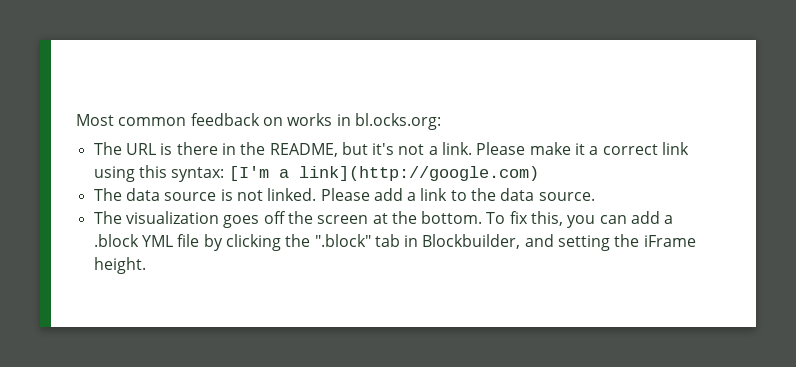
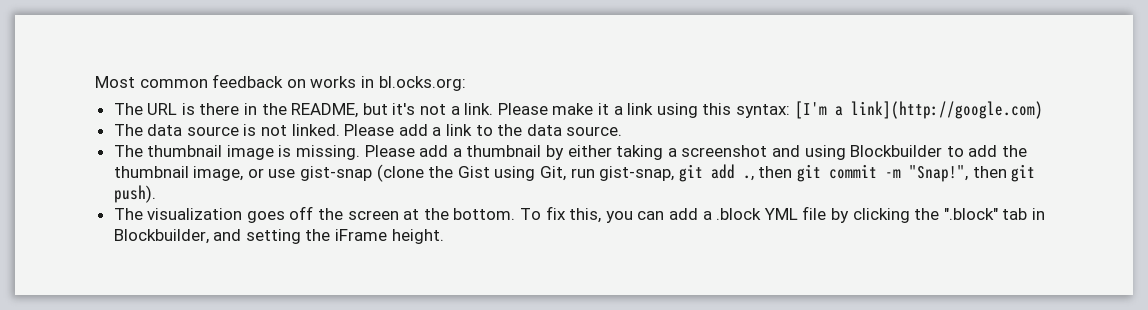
[602,144,658,155] correct -> (623, 110) none
(595, 196) none -> [113,145,1027,160] [113,164,1036,182] [113,185,156,203] // The thumbnail image is missing. Please add a thumbnail by either taking a screenshot and using Blockbuilder to add the thumbnail image, or use gist-snap (clone the Gist using Git, run gist-snap, git add ., then git commit -m "Snap!", then git push).

